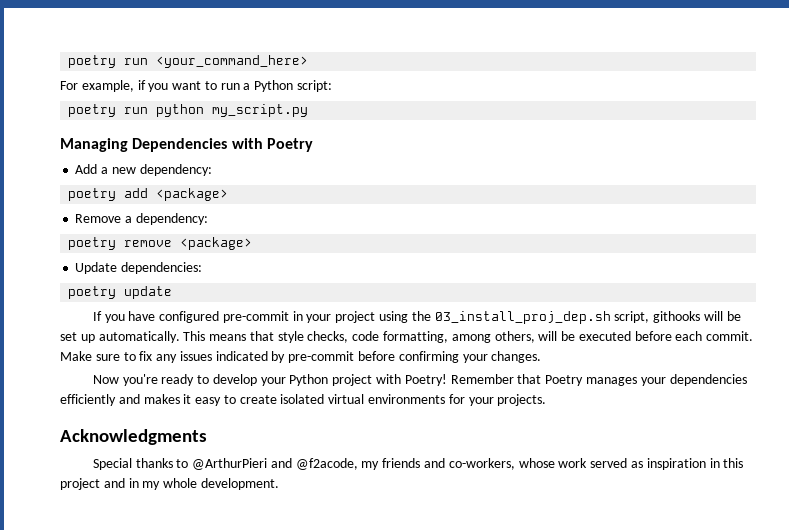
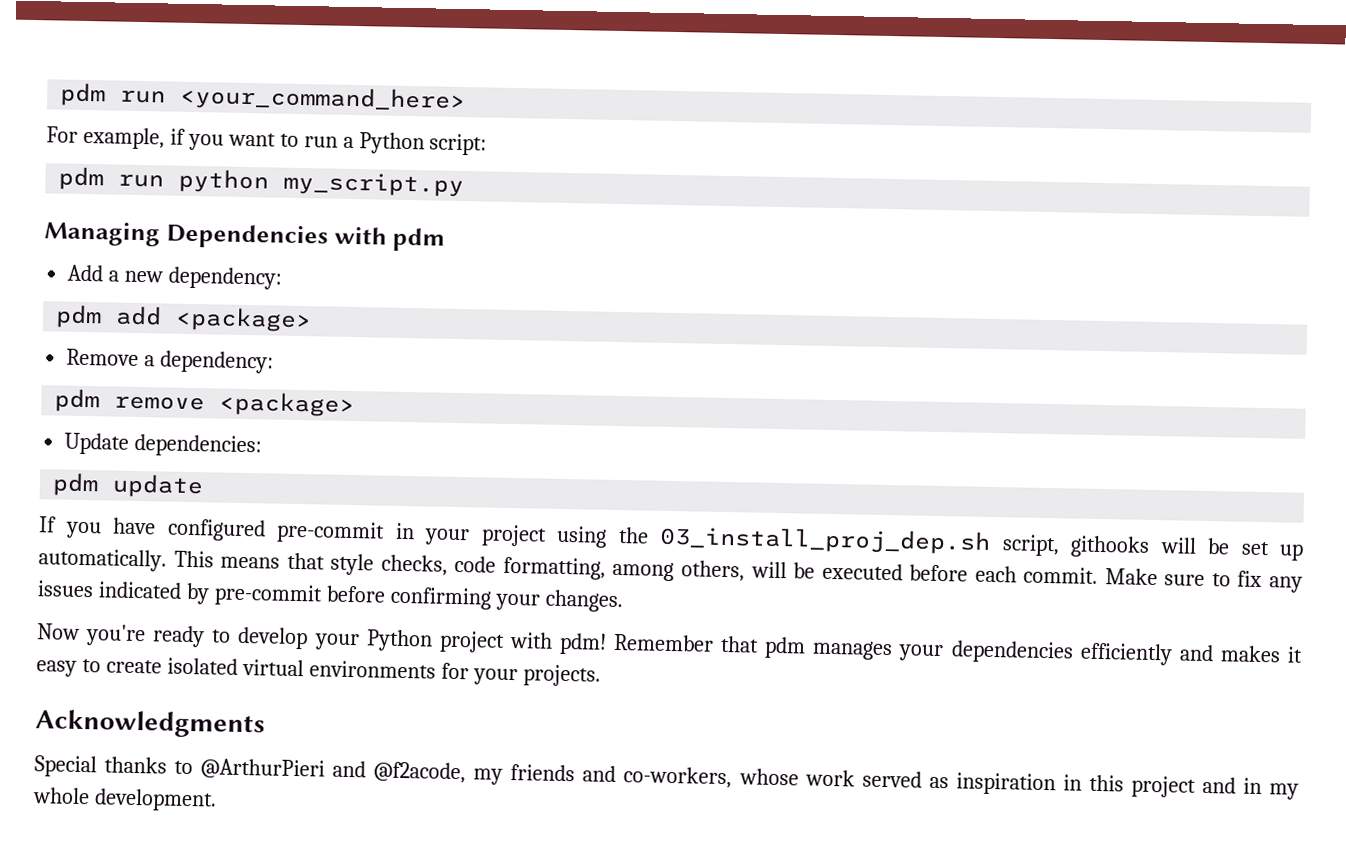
[68,55,117,68] poetry -> [60,82,107,107] pdm
[68,104,117,117] poetry -> [58,166,105,191] pdm
[266,138,313,152] Poetry -> [392,227,446,252] pdm
[68,188,117,201] poetry -> [55,304,103,329] pdm
[68,237,117,250] poetry -> [54,388,101,413] pdm
[68,286,117,299] poetry -> [52,472,100,497] pdm
[404,374,447,386] Poetry! -> [558,632,607,655] pdm!
[545,375,584,386] Poetry -> [764,636,807,659] pdm

